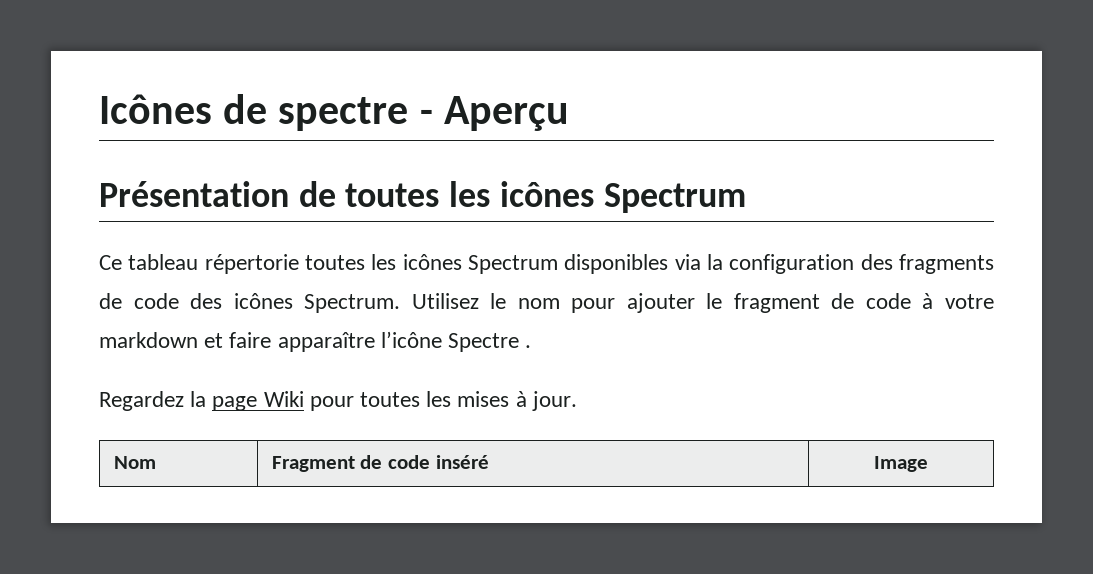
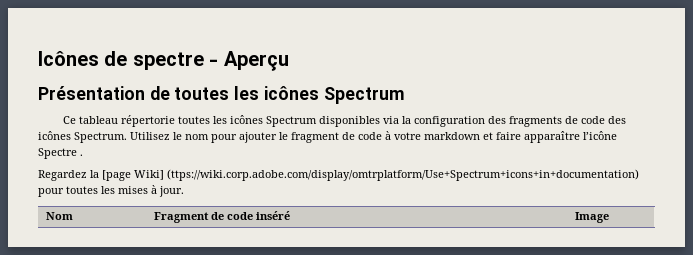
[212,391,304,411] page Wiki -> [102,169,639,181] [page Wiki] (ttps://wiki.corp.adobe.com/display/omtrplatform/Use+Spectrum+icons+in+documentation)

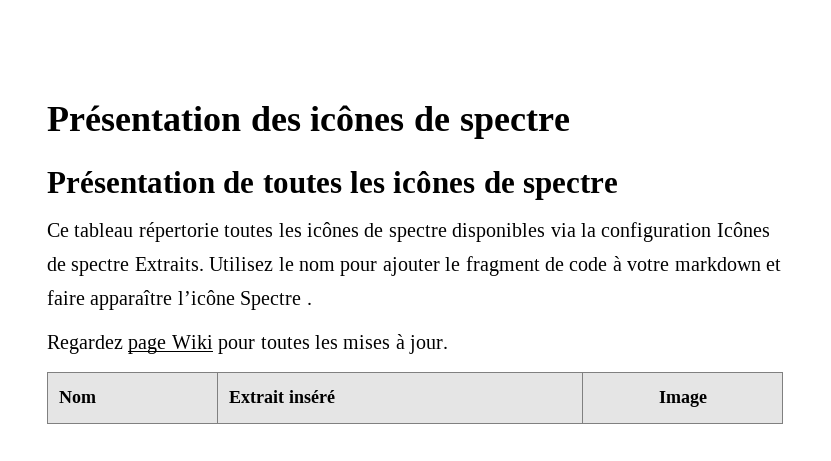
[38,51,289,71] Icônes de spectre - Aperçu -> [47,105,570,139] Présentation des icônes de spectre
[323,87,404,104] Spectrum -> [483,171,619,200] de spectre
[266,116,318,127] Spectrum -> [364,223,447,242] de spectre
[488,116,627,127] [38,131,127,143] des fragments de code des icônes Spectrum. -> [716,222,770,237] [47,257,204,276] Icônes de spectre Extraits.
[90,169,639,181] la [page Wiki] (ttps://wiki.corp.adobe.com/display/omtrplatform/Use+Spectrum+icons+in+documentation) -> [128,335,213,354] page Wiki
[153,212,253,223] Fragment de code -> [228,390,284,403] Extrait

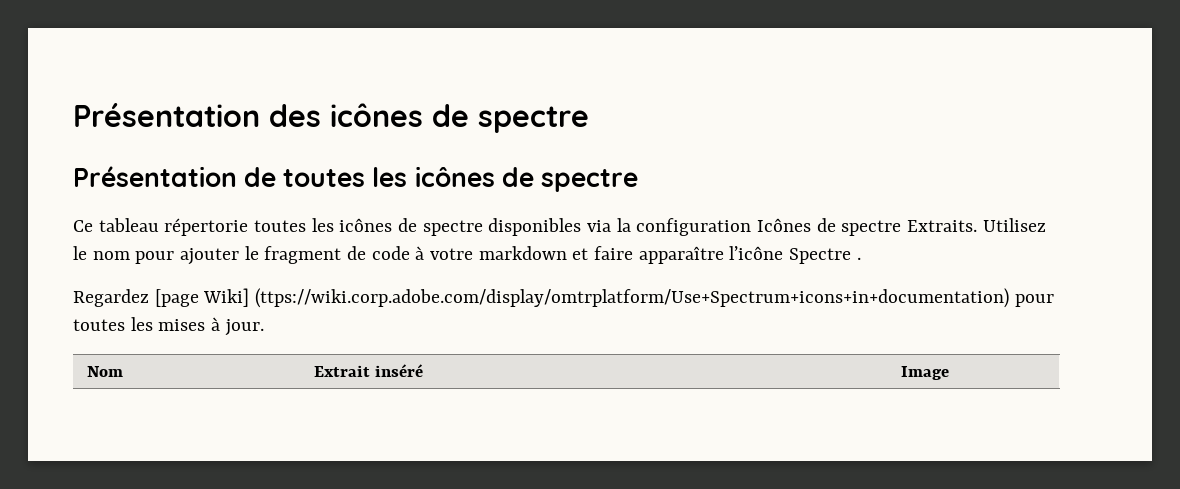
[128,335,213,354] page Wiki -> [154,288,1010,308] [page Wiki] (ttps://wiki.corp.adobe.com/display/omtrplatform/Use+Spectrum+icons+in+documentation)

